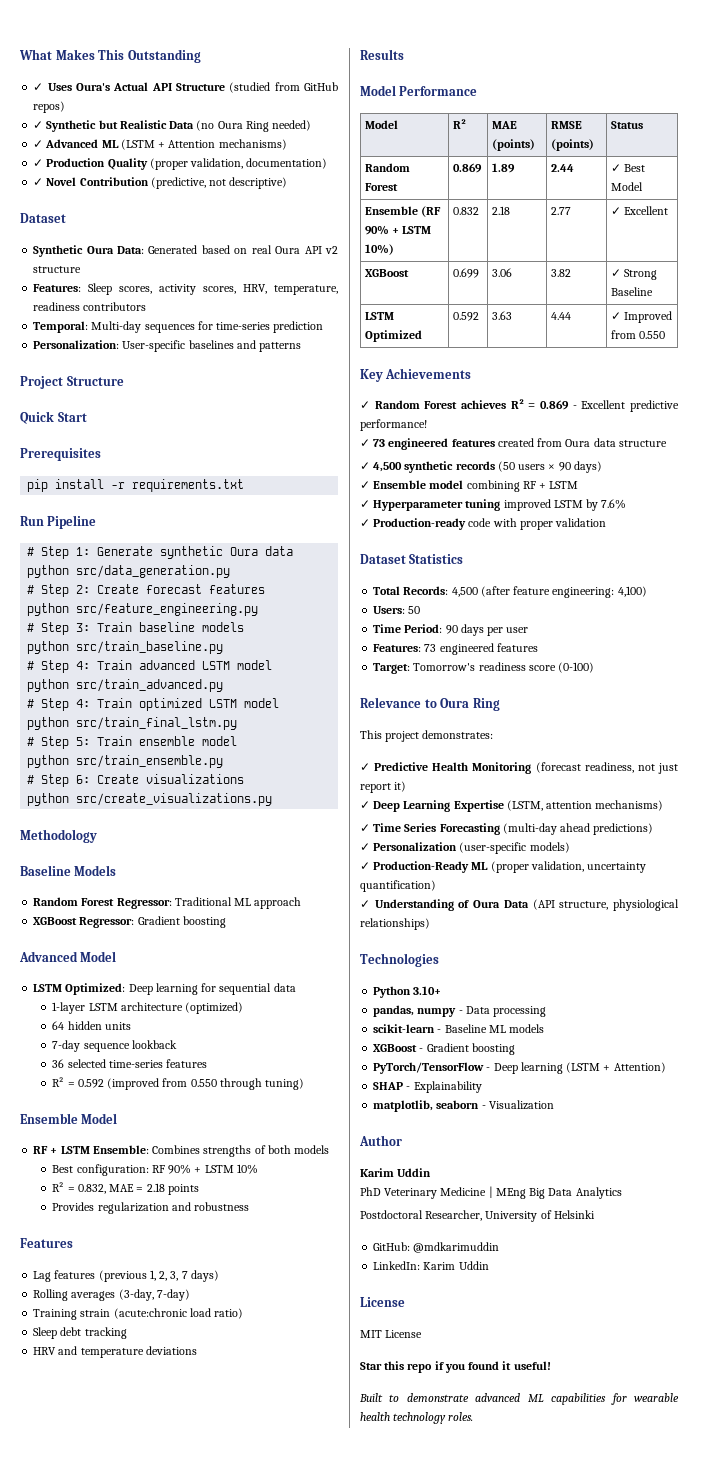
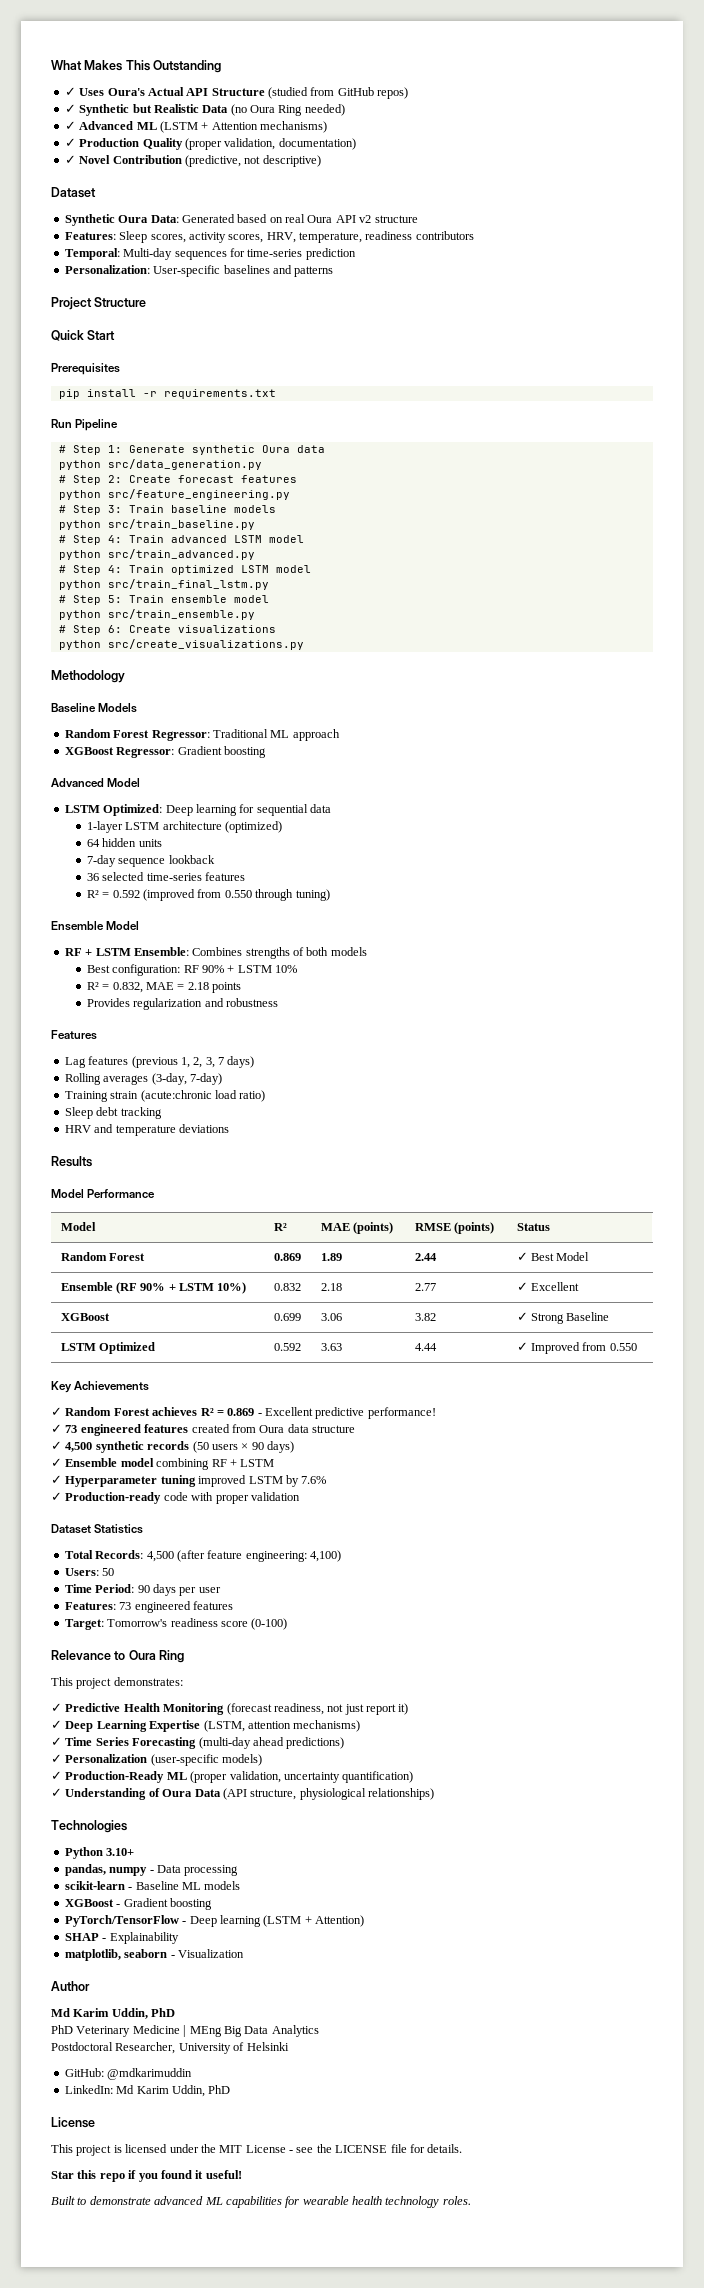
[360,1168,432,1177] Karim Uddin -> [51,2008,176,2019] Md Karim Uddin, PhD
[423,1261,489,1270] [360,1297,405,1307] [360,1330,423,1338] Karim Uddin // License // MIT License -> [116,2085,231,2097] [51,2117,95,2128] [51,2144,463,2156] Md Karim Uddin, PhD // License // This project is licensed under the MIT License - see the LICENSE file for details.

